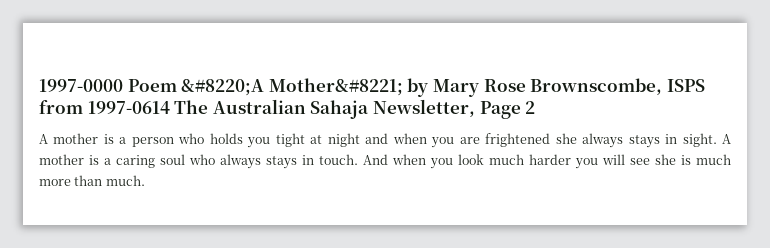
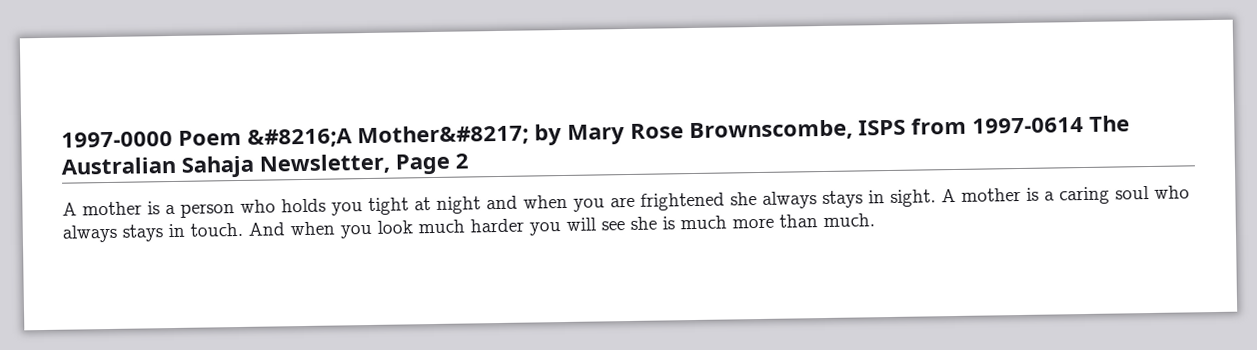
[181,78,403,96] &#8220;A Mother&#8221; -> [247,124,529,148] &#8216;A Mother&#8217;

